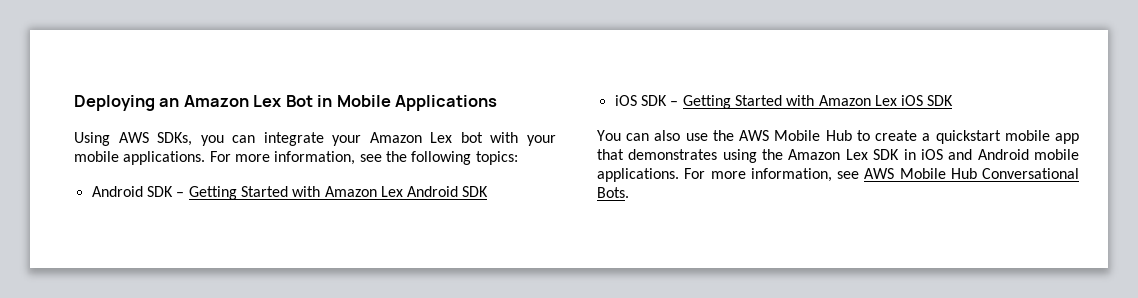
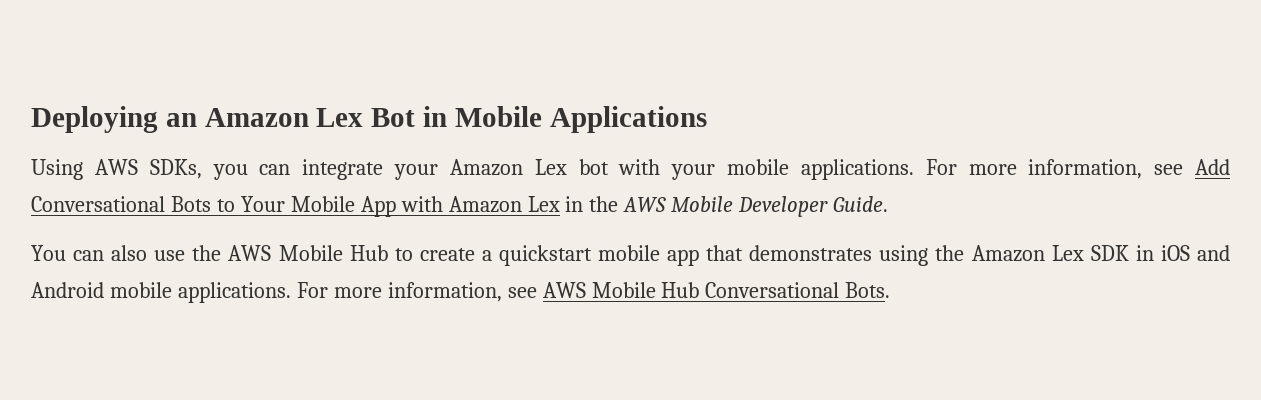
[385,151,518,165] [91,186,489,200] [614,95,954,109] the following topics: // Android SDK – Getting Started with Amazon Lex Android SDK // iOS SDK – Getting Started with Amazon Lex iOS SDK -> [1195,159,1230,175] [31,196,889,217] Add Conversational Bots to Your Mobile App with Amazon Lex in the AWS Mobile Developer Guide.

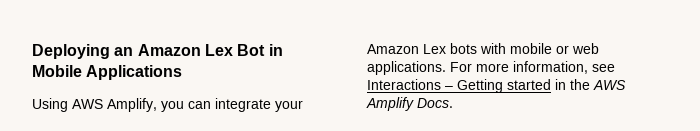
[149,159,202,179] SDKs, -> [107,98,157,112] Amplify,
[578,159,1230,180] [31,196,889,217] [31,245,1231,266] [31,282,891,303] bot with your mobile applications. For more information, see Add Conversational Bots to Your Mobile App with Amazon Lex in the AWS Mobile Developer Guide. // You can also use the AWS Mobile Hub to create a quickstart mobile app that demonstrates using the Amazon Lex SDK in iOS and Android mobile applications. For more information, see AWS Mobile Hub Conversational Bots. -> [450,43,599,54] [367,61,615,75] [367,79,626,93] [366,97,453,111] bots with mobile or web applications. For more information, see Interactions – Getting started in the AWS Amplify Docs.

